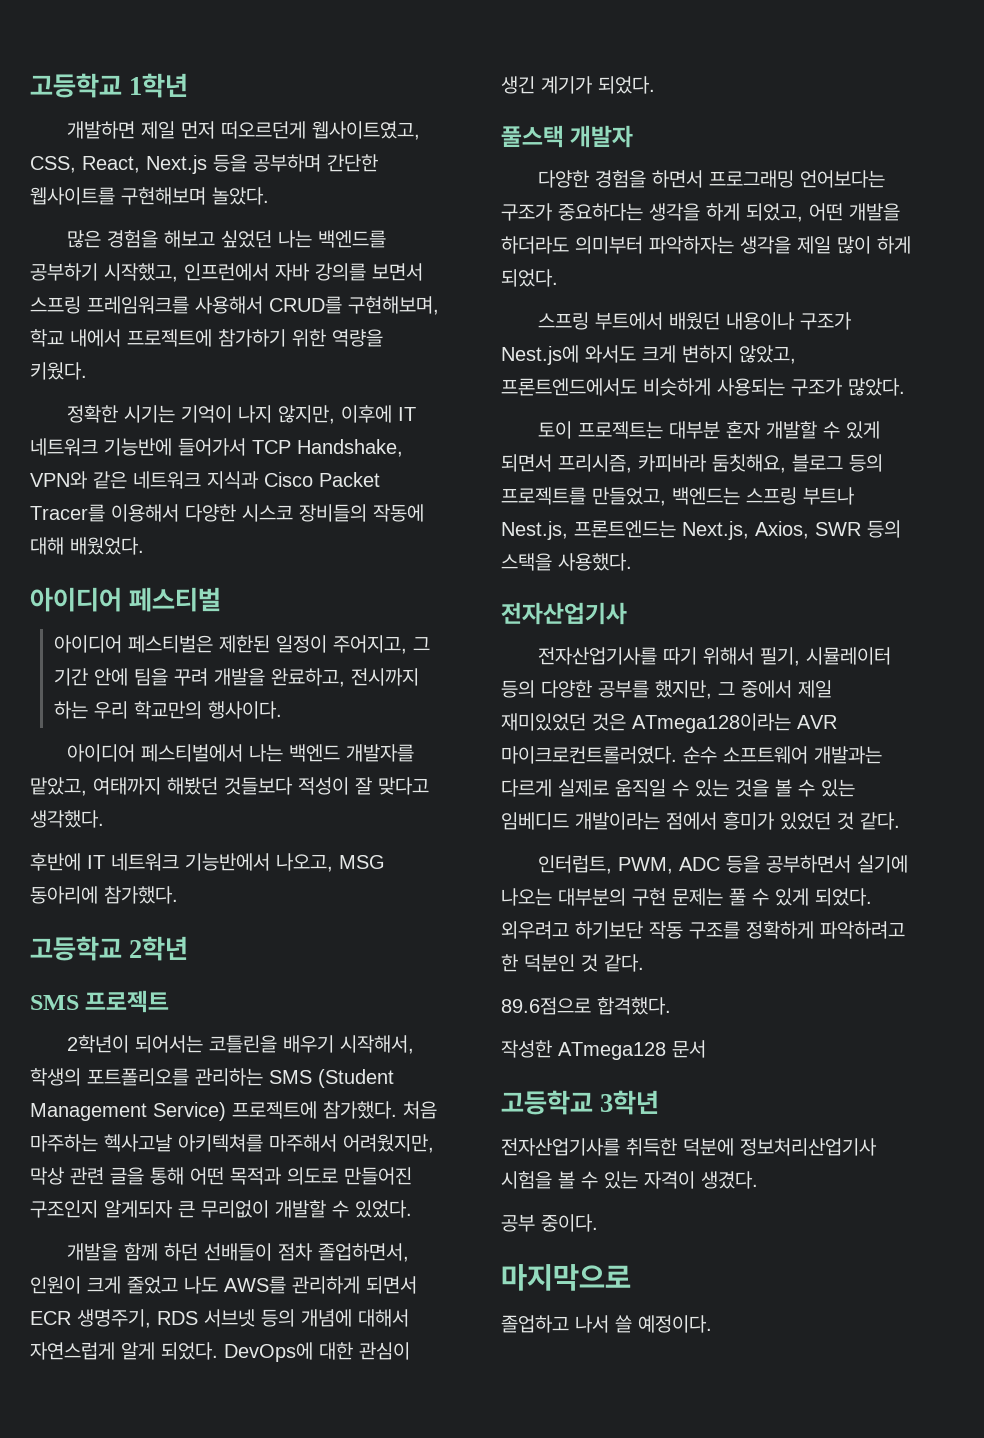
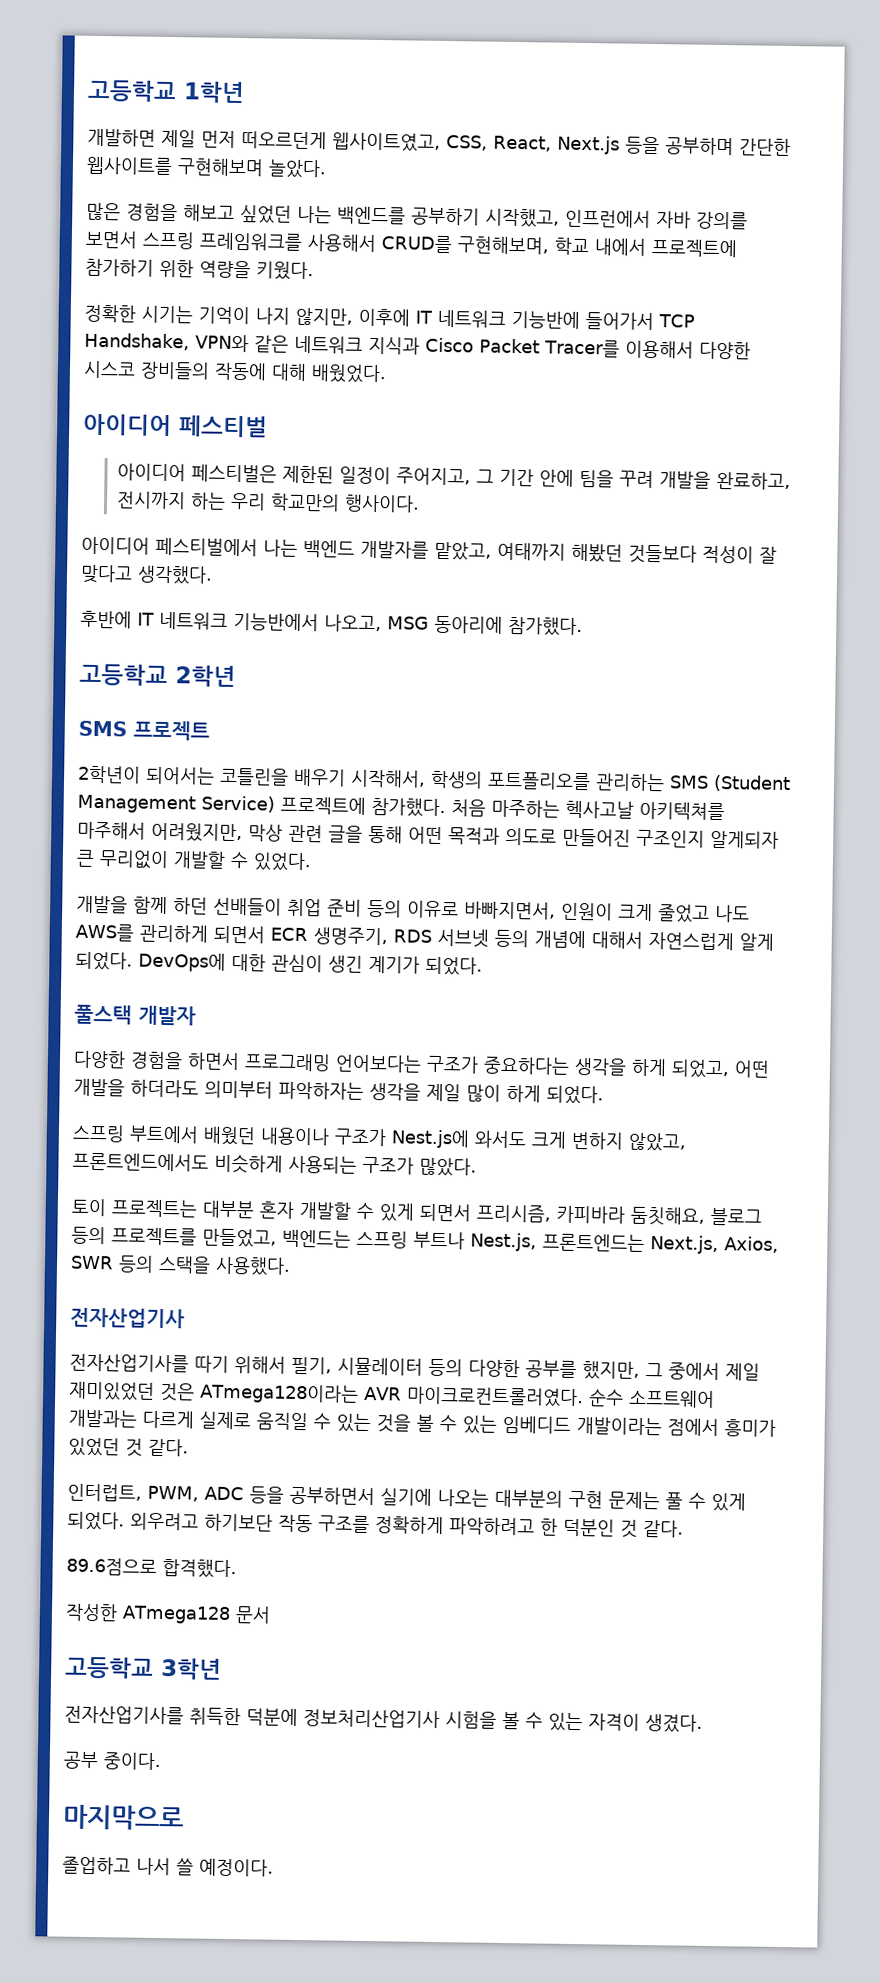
[277,1243,409,1262] 점차 졸업하면서, -> [287,898,556,920] 취업 준비 등의 이유로 바빠지면서,

